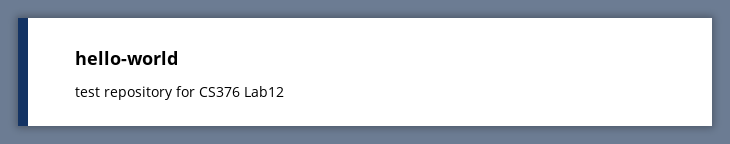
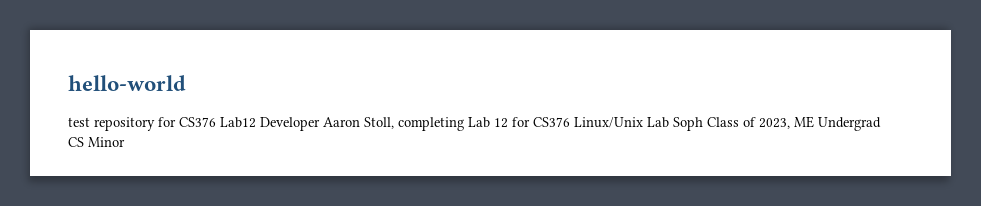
(284, 91) none -> [260,116,881,131] [68,137,125,147] Developer Aaron Stoll, completing Lab 12 for CS376 Linux/Unix Lab Soph Class of 2023, ME Undergrad CS Minor

